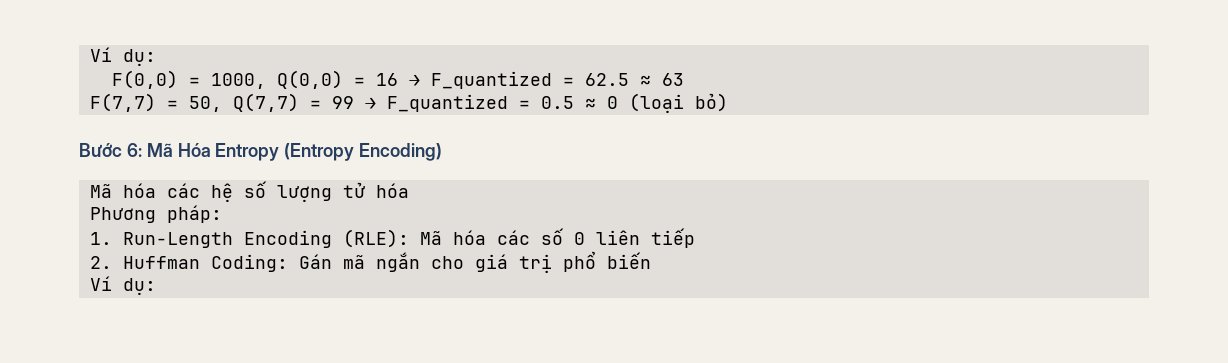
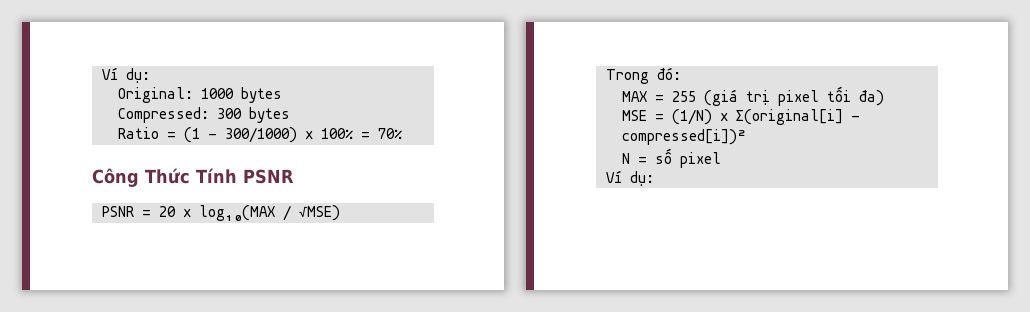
[111,70,684,89] [89,93,728,113] [79,143,443,161] [89,181,409,202] [89,205,222,223] [89,228,695,248] [89,251,651,273] F(0,0) = 1000, Q(0,0) = 16 → F_quantized = 62.5 ≈ 63 // F(7,7) = 50, Q(7,7) = 99 → F_quantized = 0.5 ≈ 0 (loại bỏ) // Bước 6: Mã Hóa Entropy (Entropy Encoding) // Mã hóa các hệ số lượng tử hóa // Phương pháp: // 1. Run-Length Encoding (RLE): Mã hóa các số 0 liên tiếp // 2. Huffman Coding: Gán mã ngắn cho giá trị phổ biến -> [117,87,282,103] [117,107,290,123] [117,127,402,143] [92,168,294,187] [101,205,340,221] [605,67,681,84] [621,86,884,106] [621,109,860,125] [621,129,746,145] [621,148,721,168] Original: 1000 bytes // Compressed: 300 bytes // Ratio = (1 - 300/1000) × 100% = 70% // Công Thức Tính PSNR // PSNR = 20 × log₁₀(MAX / √MSE) // Trong đó: // MAX = 255 (giá trị pixel tối đa) // MSE = (1/N) × Σ(original[i] - compressed[i])² // N = số pixel

